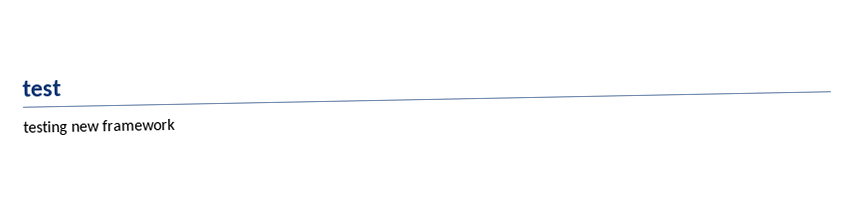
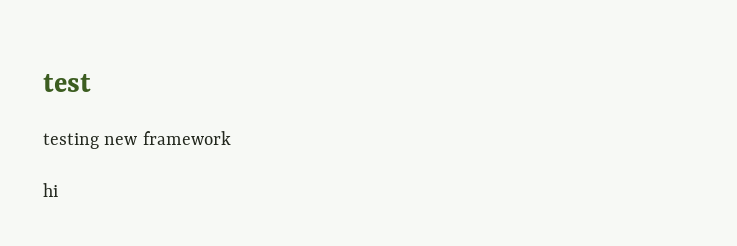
(177, 125) none -> [43,183,58,197] // hi

